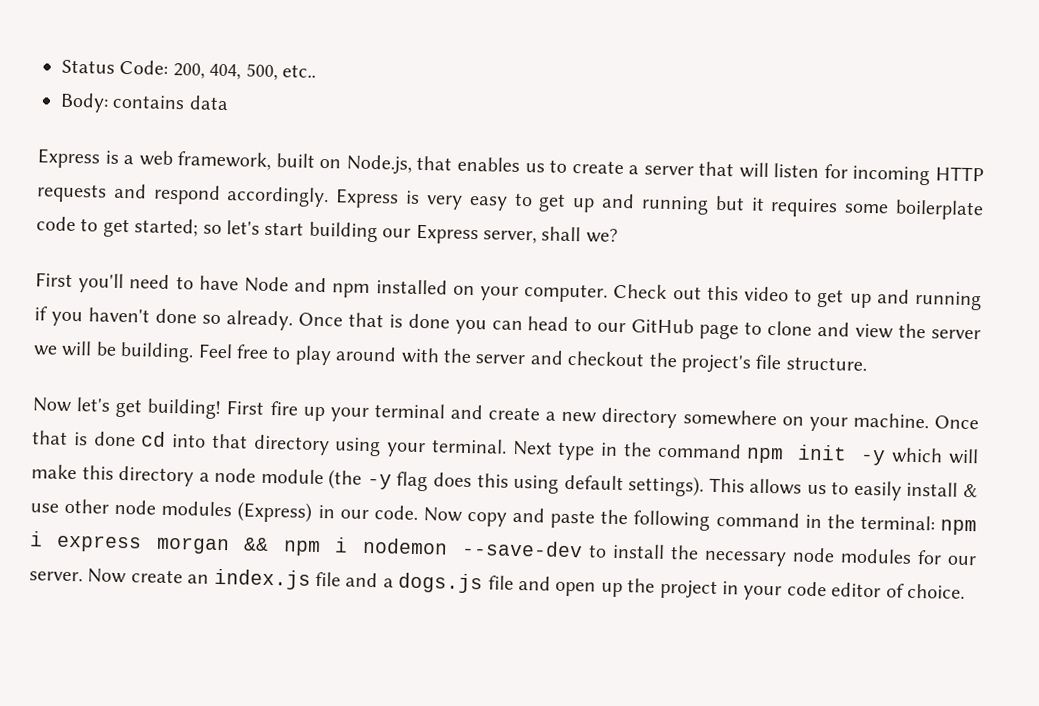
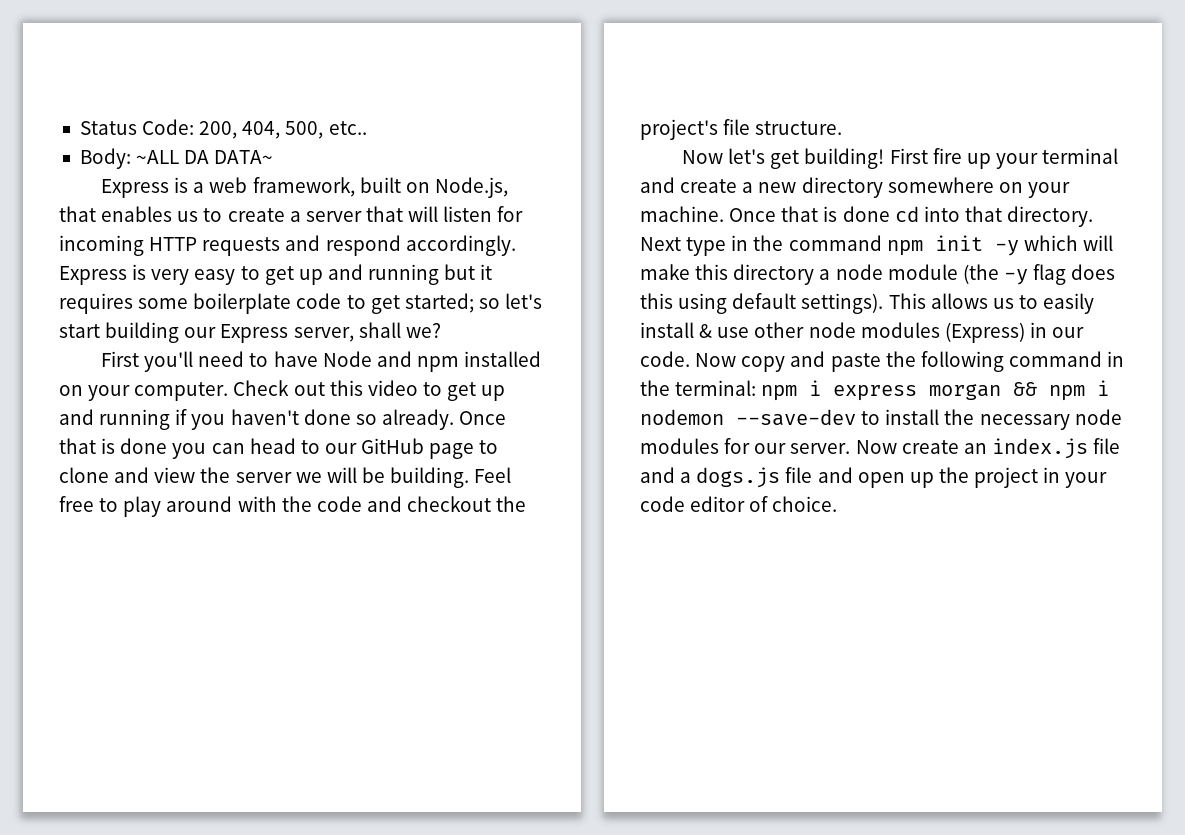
[112,94,229,111] contains data -> [136,150,274,164] ~ALL DA DATA~
[475,354,526,365] server -> [316,496,362,512] code
[252,434,507,458] directory using your terminal. -> [1007,206,1094,227] directory.

